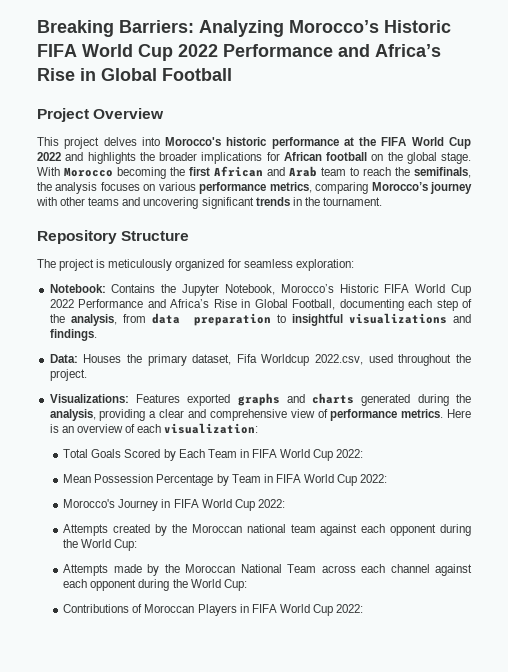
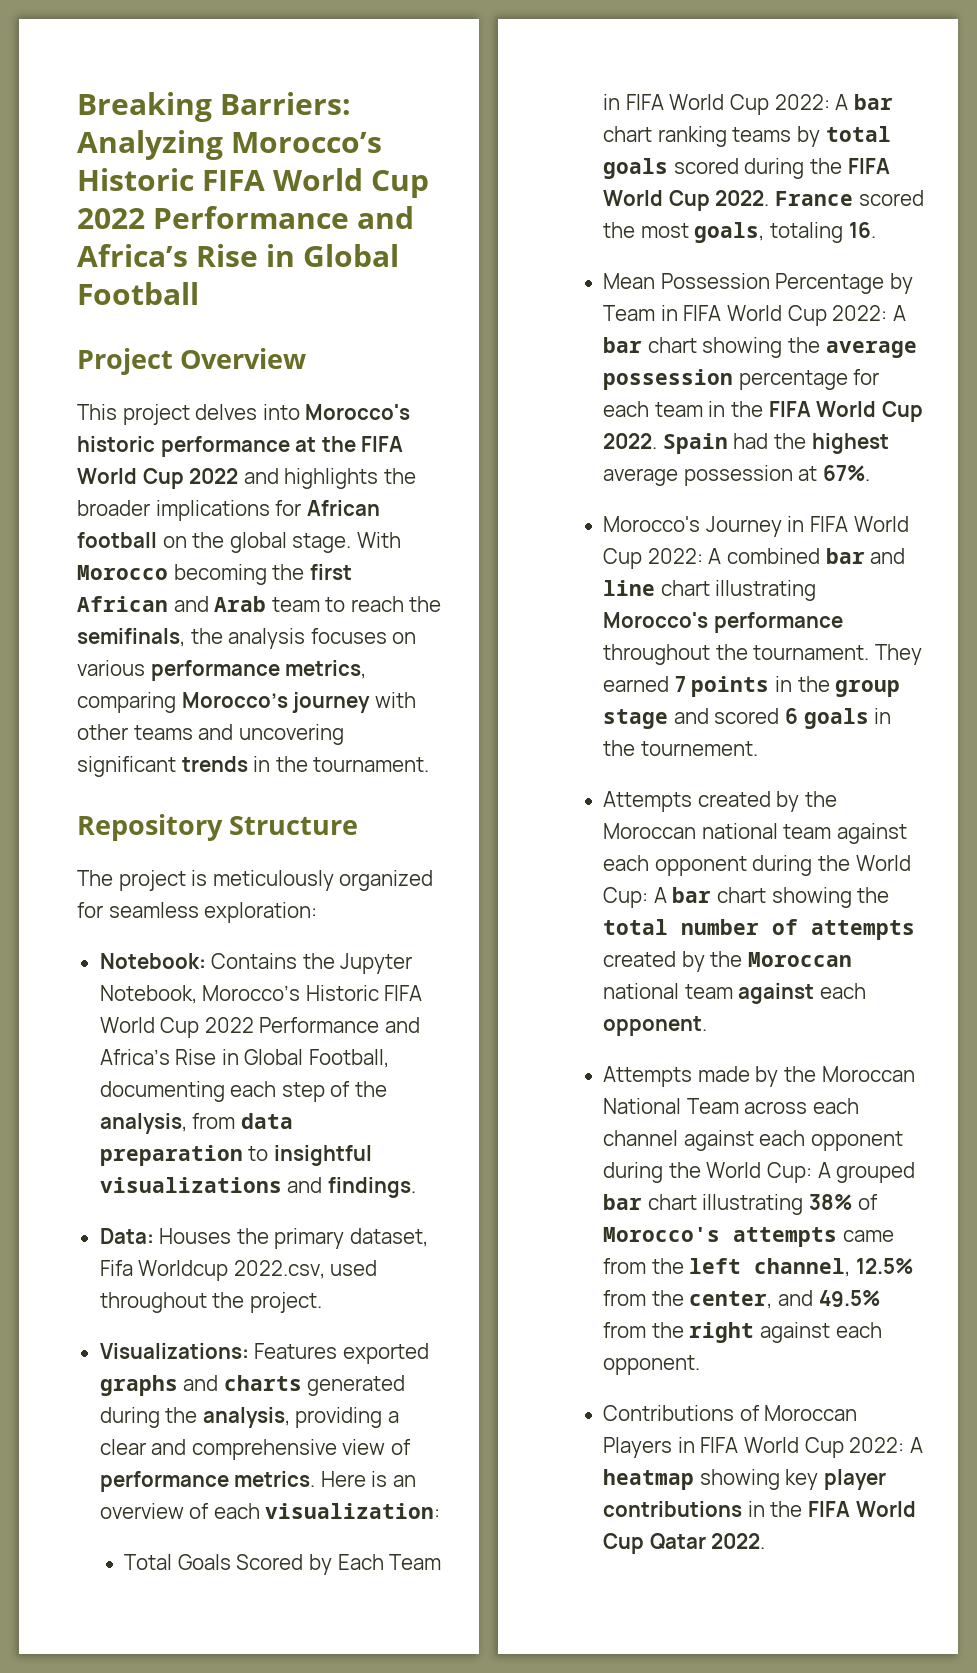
(364, 453) none -> [835,94,893,110] [603,126,891,147] [603,158,890,179] [603,190,924,211] [603,222,876,243] A bar chart ranking teams by total goals scored during the FIFA World Cup 2022. France scored the most goals, totaling 16.
(388, 478) none -> [892,305,906,321] [603,337,917,358] [603,369,880,390] [603,401,923,422] [603,433,889,454] [603,465,870,486] A bar chart showing the average possession percentage for each team in the FIFA World Cup 2022. Spain had the highest average possession at 67%.
(285, 503) none -> [708,548,906,564] [603,580,817,601] [603,612,843,633] [603,644,922,665] [603,676,901,697] [603,708,892,729] [603,740,758,756] A combined bar and line chart illustrating Morocco's performance throughout the tournament. They earned 7 points in the group stage and scored 6 goals in the tournement.
(138, 545) none -> [653,887,890,908] [603,919,916,940] [603,951,852,972] [603,983,866,1004] [603,1016,708,1036] A bar chart showing the total number of attempts created by the Moroccan national team against each opponent.
(247, 585) none -> [817,1162,916,1183] [603,1194,878,1215] [603,1227,894,1247] [603,1258,913,1277] [603,1290,880,1309] [603,1322,882,1343] [603,1355,701,1375] A grouped bar chart illustrating 38% of Morocco's attempts came from the left channel, 12.5% from the center, and 49.5% from the right against each opponent.
(364, 608) none -> [909,1437,923,1453] [603,1469,886,1490] [603,1501,916,1517] [603,1533,766,1554] A heatmap showing key player contributions in the FIFA World Cup Qatar 2022.

